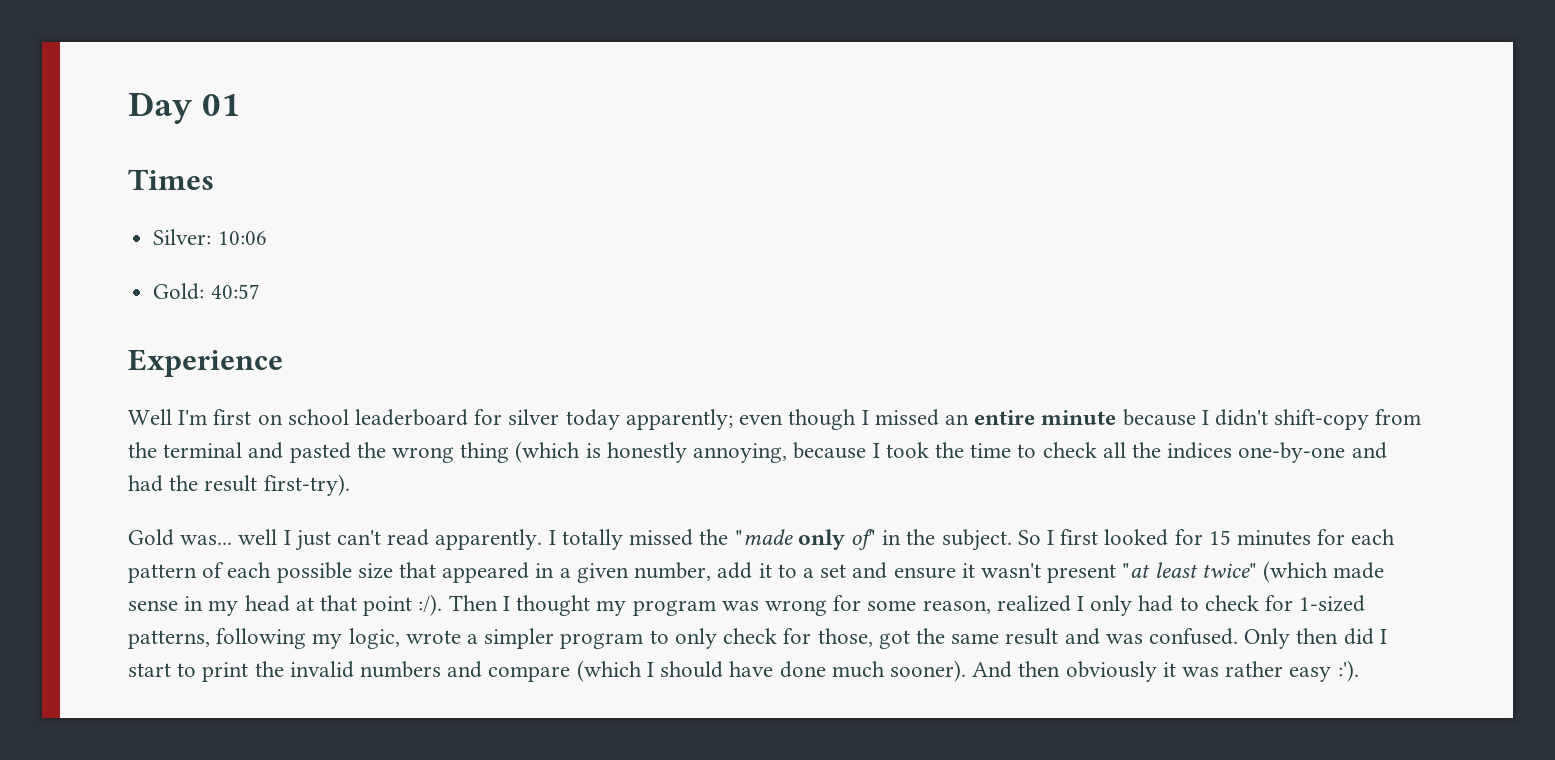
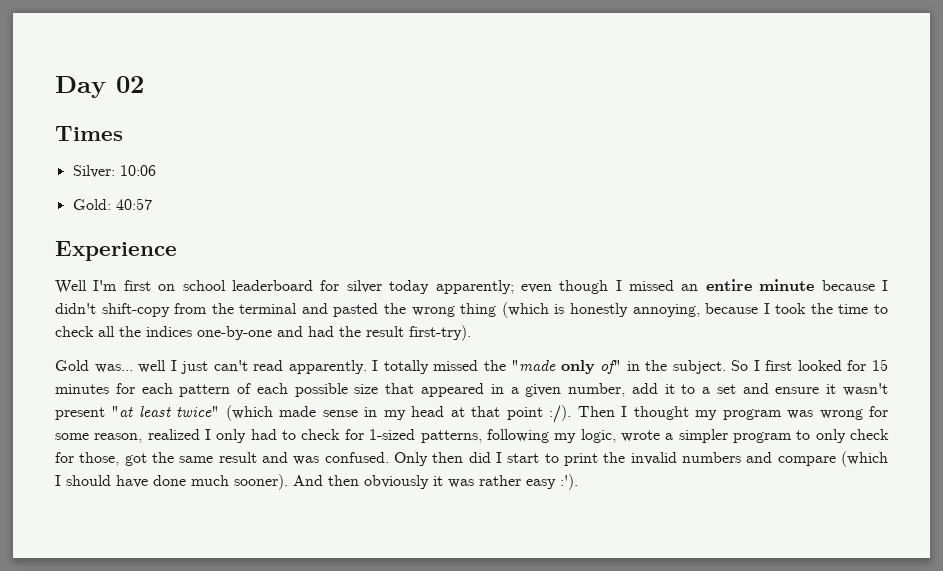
[201,94,240,116] 01 -> [116,76,144,93] 02

